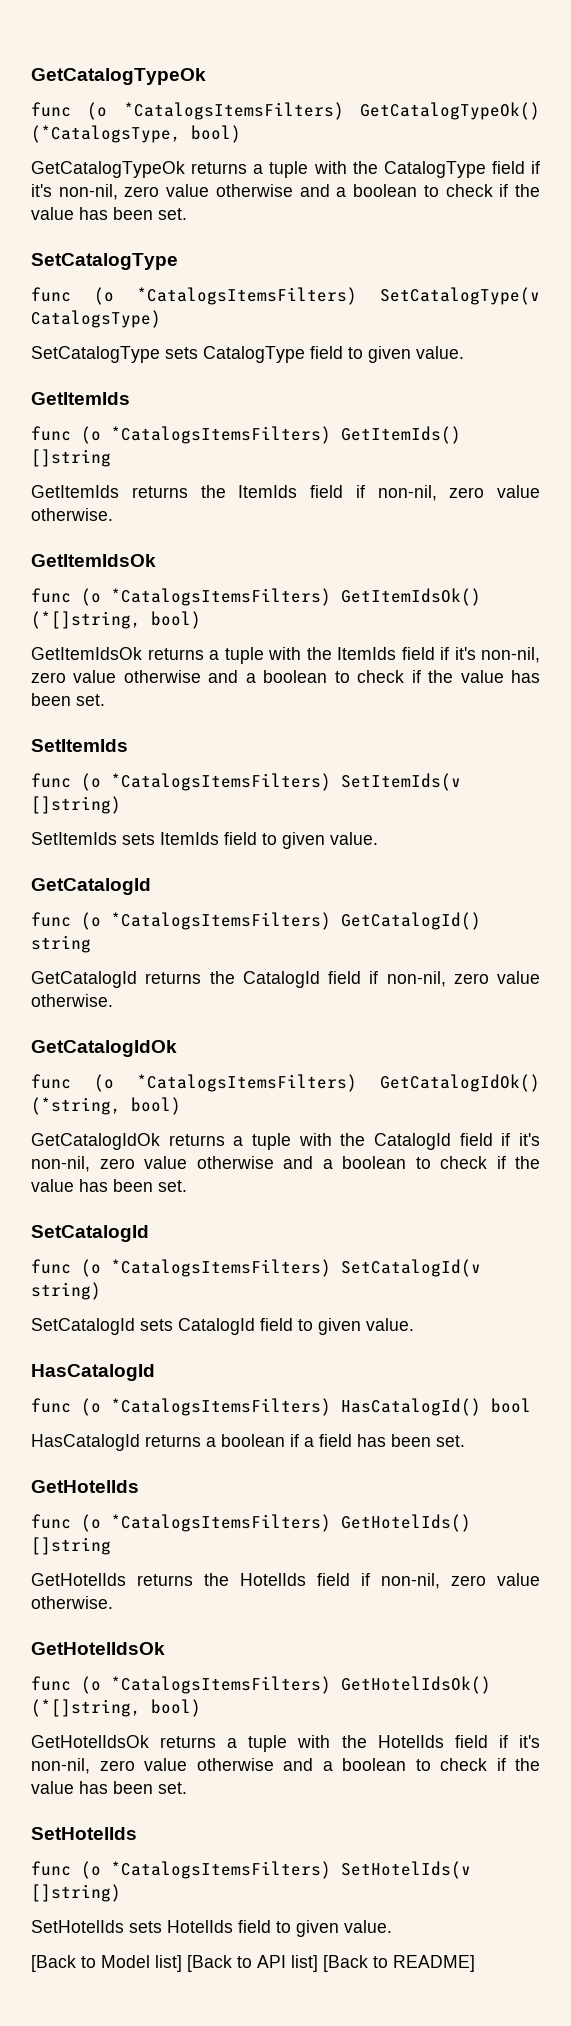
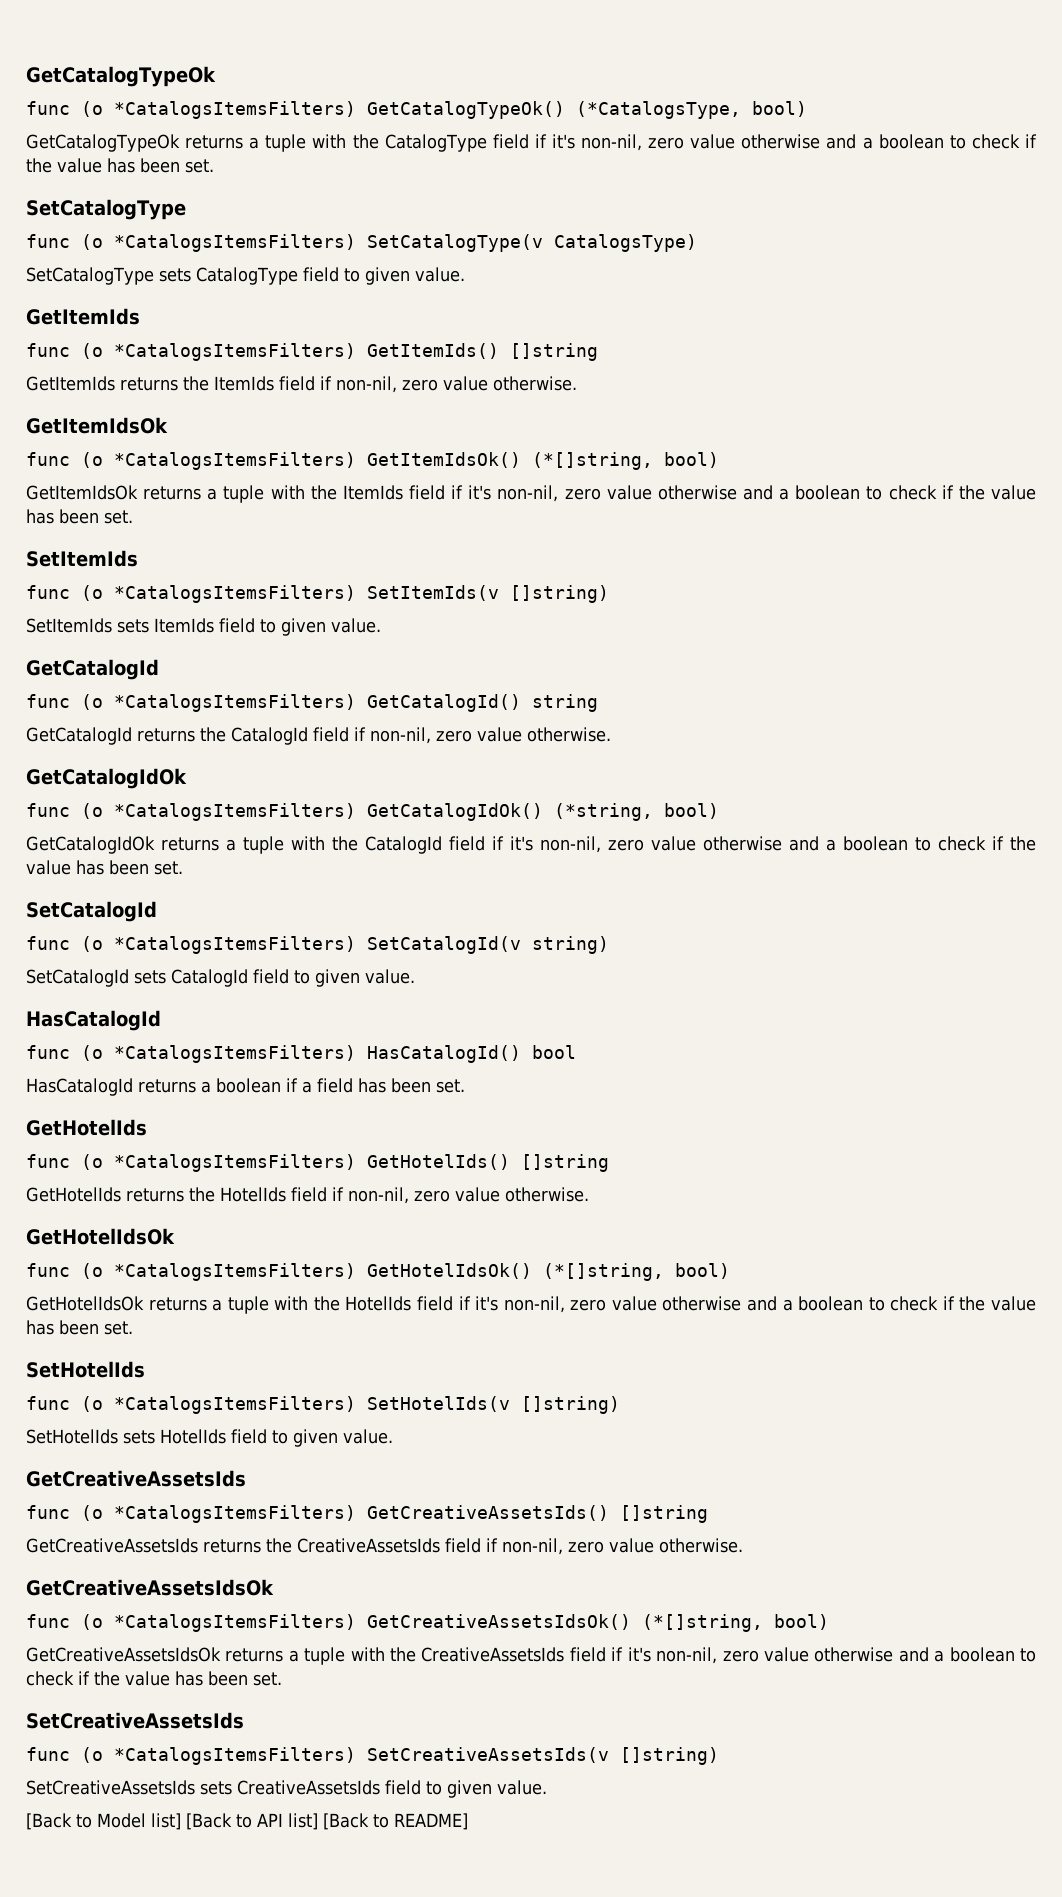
(392, 1926) none -> [26,1470,246,1487] [26,1505,708,1523] [26,1538,743,1555] [26,1579,274,1596] [26,1614,829,1632] [26,1647,1036,1665] [26,1671,282,1686] [26,1712,244,1729] [26,1747,719,1765] [26,1780,547,1798] // GetCreativeAssetsIds // func (o *CatalogsItemsFilters) GetCreativeAssetsIds() []string // GetCreativeAssetsIds returns the CreativeAssetsIds field if non-nil, zero value otherwise. // GetCreativeAssetsIdsOk // func (o *CatalogsItemsFilters) GetCreativeAssetsIdsOk() (*[]string, bool) // GetCreativeAssetsIdsOk returns a tuple with the CreativeAssetsIds field if it's non-nil, zero value otherwise and a boolean to check if the value has been set. // SetCreativeAssetsIds // func (o *CatalogsItemsFilters) SetCreativeAssetsIds(v []string) // SetCreativeAssetsIds sets CreativeAssetsIds field to given value.

